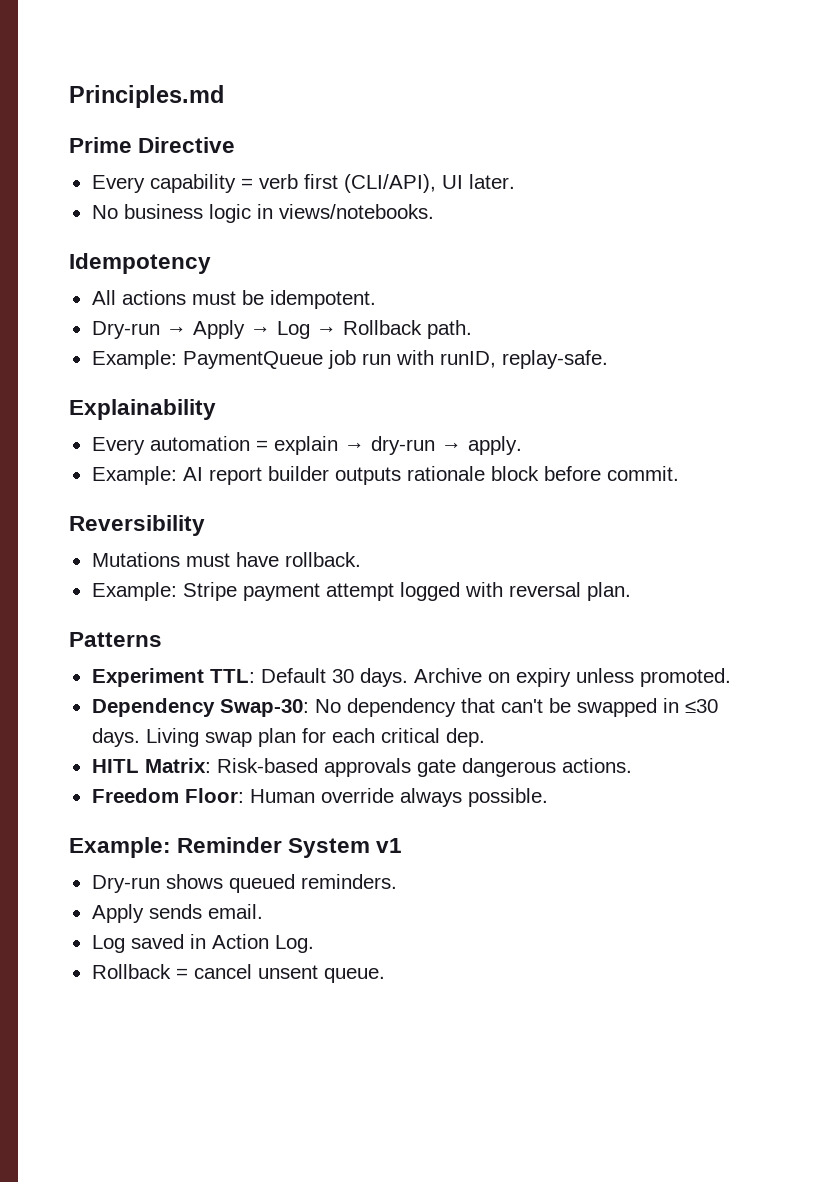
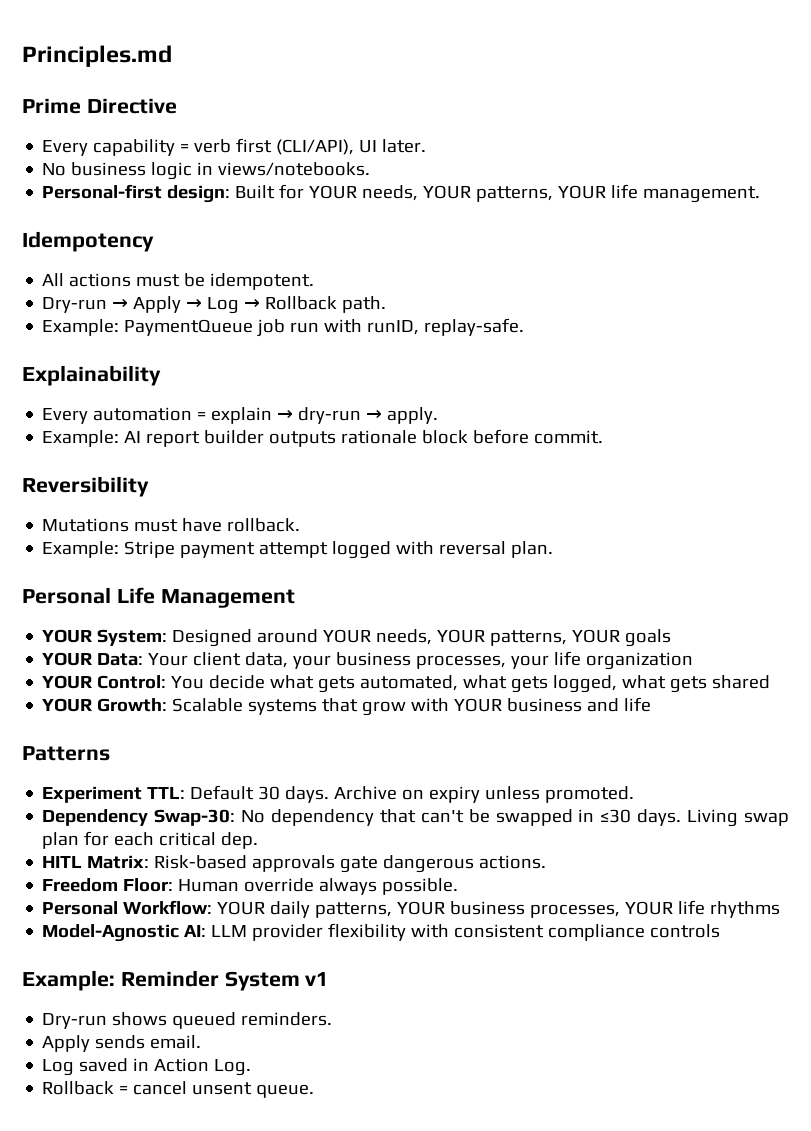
(434, 211) none -> [42,184,761,203] // Personal-first design: Built for YOUR needs, YOUR patterns, YOUR life management.
(631, 591) none -> [22,587,295,608] [42,629,672,647] [42,651,694,670] [42,675,771,693] [42,697,652,716] // Personal Life Management // YOUR System: Designed around YOUR needs, YOUR patterns, YOUR goals // YOUR Data: Your client data, your business processes, your life organization // YOUR Control: You decide what gets automated, what gets logged, what gets shared // YOUR Growth: Scalable systems that grow with YOUR business and life
(548, 797) none -> [42,900,781,918] [42,923,721,942] // Personal Workflow: YOUR daily patterns, YOUR business processes, YOUR life rhythms // Model-Agnostic AI: LLM provider flexibility with consistent compliance controls

